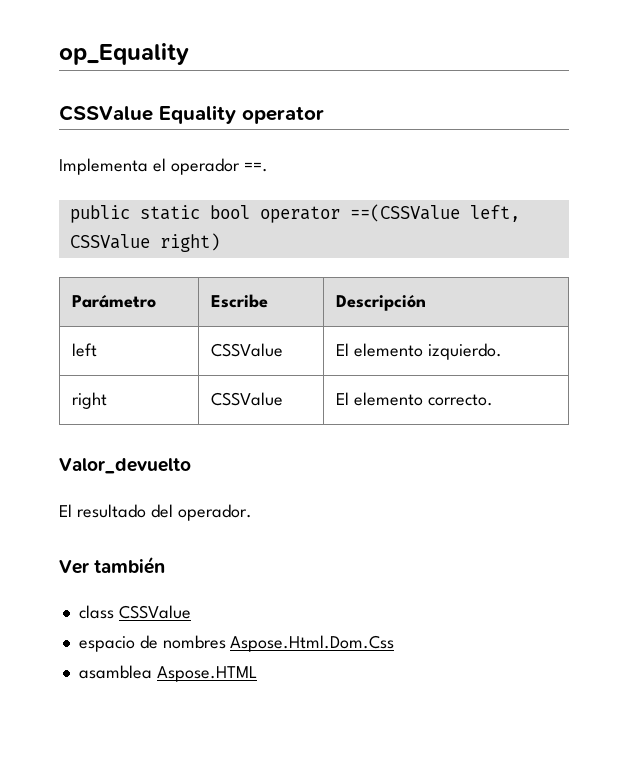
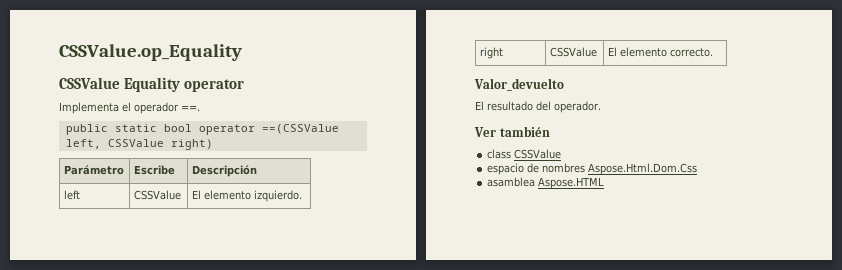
[59,43,189,65] op_Equality -> [59,44,242,61] CSSValue.op_Equality

